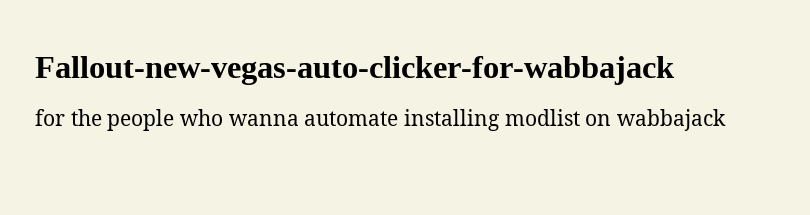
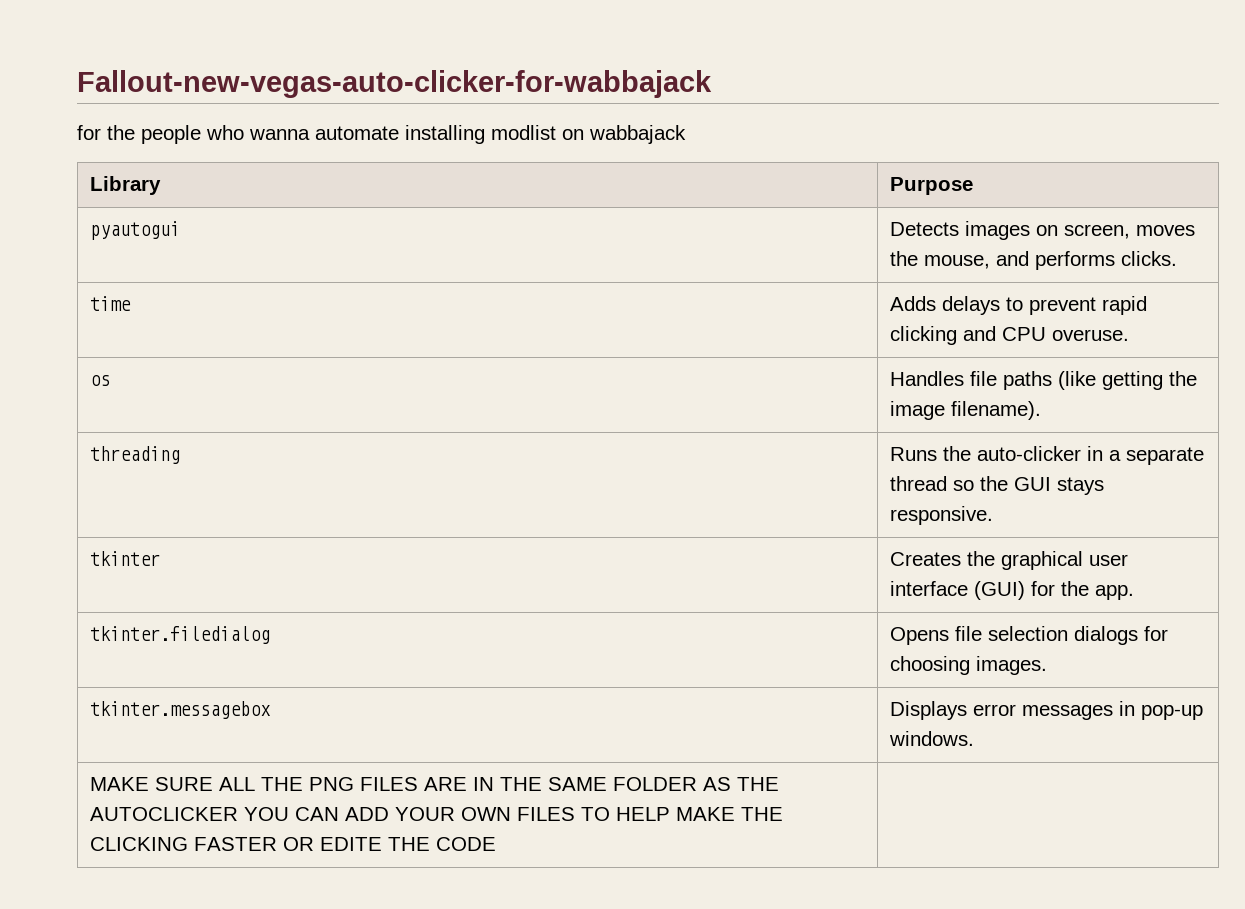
(727, 120) none -> [89,176,161,195] [889,177,973,195] [89,221,180,240] [889,221,1195,240] [889,251,1177,270] [89,296,131,311] [889,296,1147,315] [889,326,1129,345] [89,375,110,386] [889,371,1197,390] [889,401,1041,420] [89,446,180,464] [889,446,1204,465] [889,476,1104,495] [889,506,993,525] [89,551,160,566] [889,551,1128,570] [889,581,1134,600] [89,626,270,644] [889,626,1168,645] [889,656,1047,675] [89,701,271,719] [889,701,1203,720] [888,731,974,746] [89,777,779,791] [89,807,783,821] [89,837,496,851] // Library | Purpose // pyautogui | Detects images on screen, moves the mouse, and performs clicks. // time | Adds delays to prevent rapid clicking and CPU overuse. // os | Handles file paths (like getting the image filename). // threading | Runs the auto-clicker in a separate thread so the GUI stays responsive. // tkinter | Creates the graphical user interface (GUI) for the app. // tkinter.filedialog | Opens file selection dialogs for choosing images. // tkinter.messagebox | Displays error messages in pop-up windows. // MAKE SURE ALL THE PNG FILES ARE IN THE SAME FOLDER AS THE AUTOCLICKER YOU CAN ADD YOUR OWN FILES TO HELP MAKE THE CLICKING FASTER OR EDITE THE CODE |

